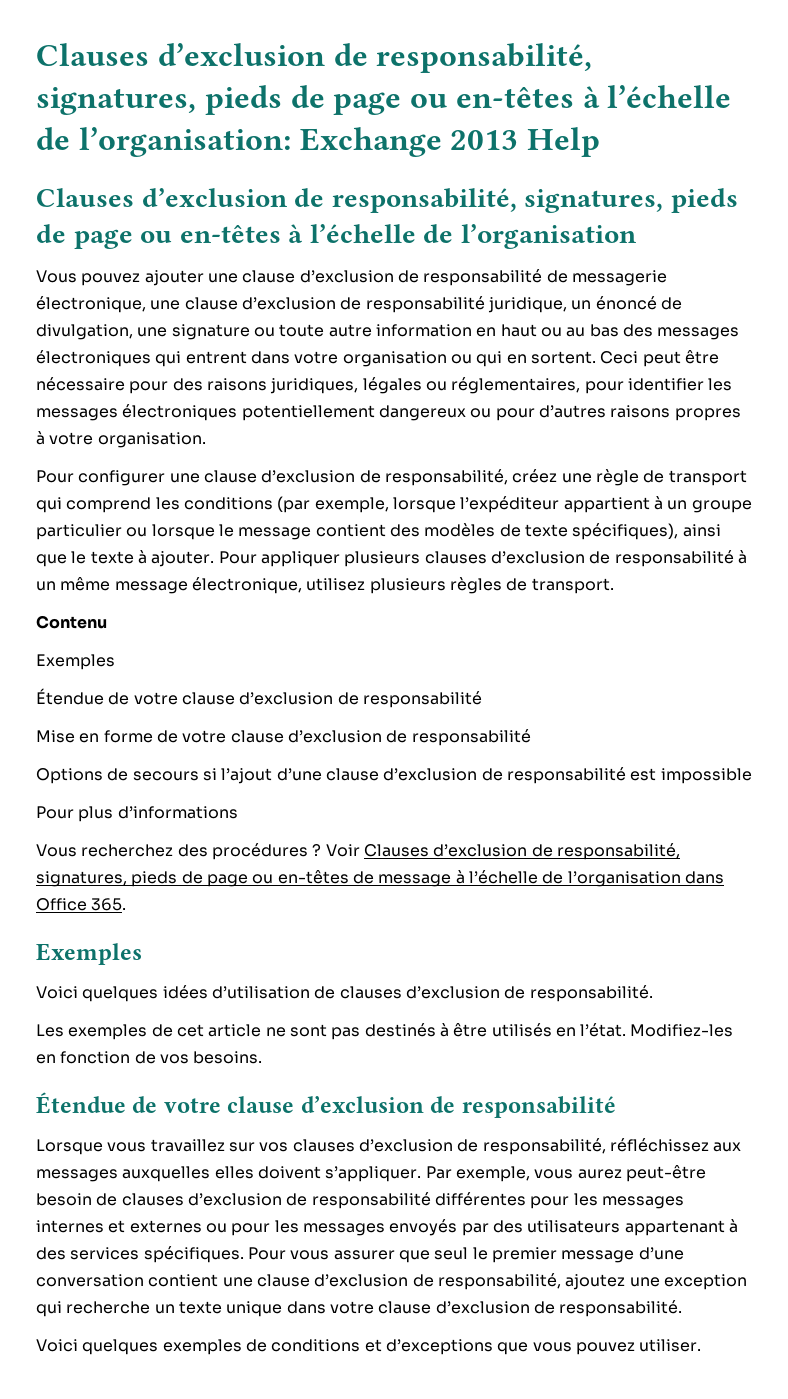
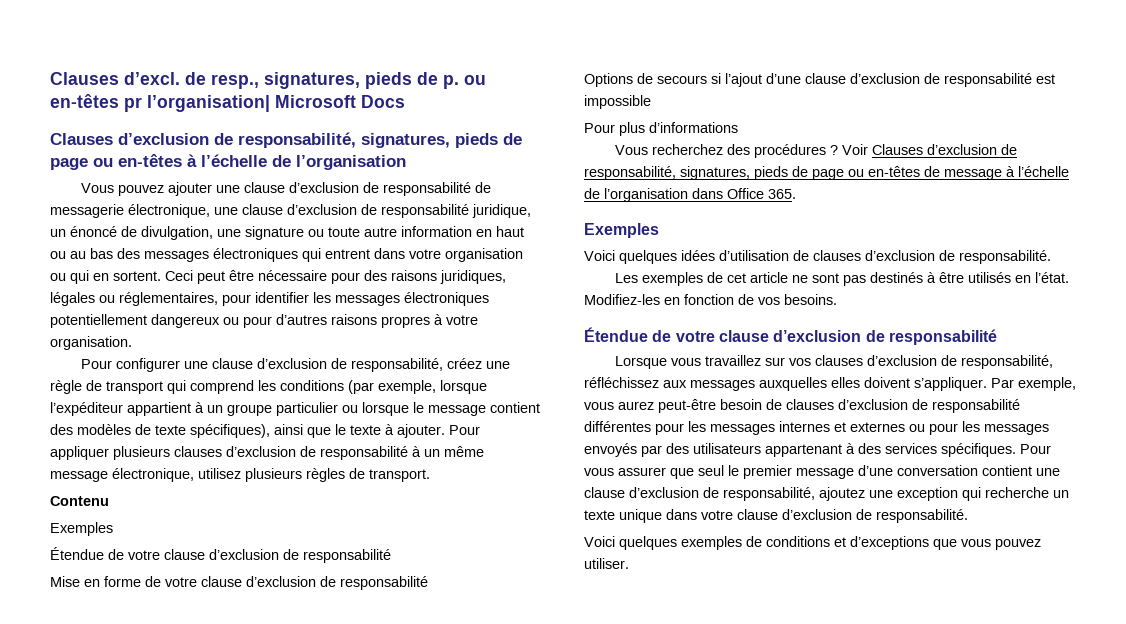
[36,43,593,73] [36,85,732,115] [36,127,601,157] Clauses d’exclusion de responsabilité, signatures, pieds de page ou en-têtes à l’échelle de l’organisation: Exchange 2013 Help -> [50,72,486,89] [50,94,405,112] Clauses d’excl. de resp., signatures, pieds de p. ou en-têtes pr l’organisation| Microsoft Docs

